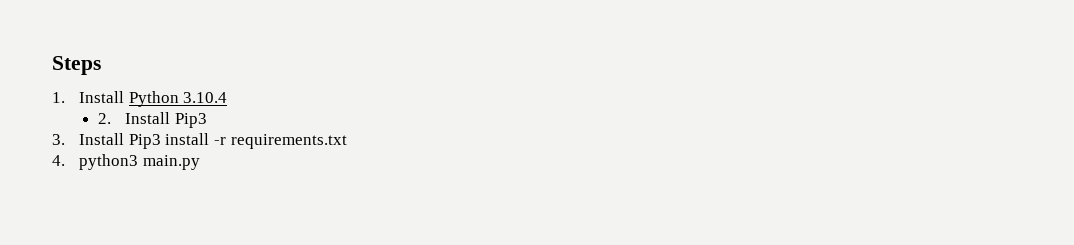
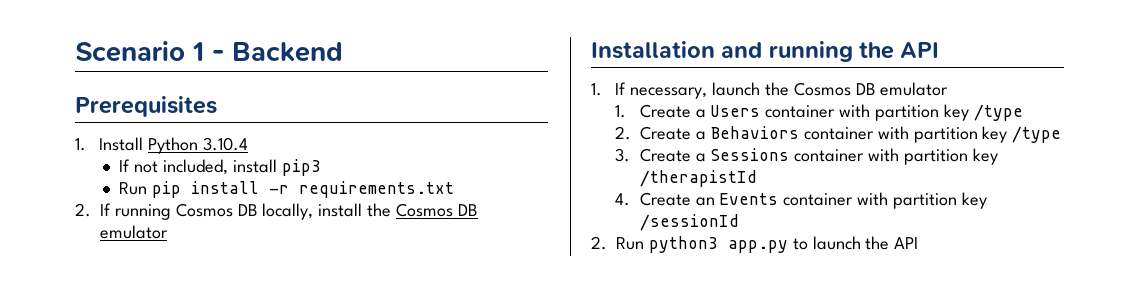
[52,56,101,75] Steps -> [75,41,343,62] [75,96,217,117] Scenario 1 - Backend // Prerequisites
[97,112,207,128] [52,133,347,149] [52,154,200,170] 2. Install Pip3 // 3. Install Pip3 install -r requirements.txt // 4. python3 main.py -> [119,159,321,176] [119,181,454,198] [75,203,478,220] [100,225,168,239] [591,41,940,62] [591,82,949,99] [615,104,1023,121] [615,126,1062,143] [615,148,998,165] [639,170,757,187] [615,192,987,209] [639,214,739,231] [591,236,919,253] If not included, install pip3 // Run pip install -r requirements.txt // 2. If running Cosmos DB locally, install the Cosmos DB emulator // Installation and running the API // 1. If necessary, launch the Cosmos DB emulator // 1. Create a Users container with partition key /type // 2. Create a Behaviors container with partition key /type // 3. Create a Sessions container with partition key /therapistId // 4. Create an Events container with partition key /sessionId // 2. Run python3 app.py to launch the API

